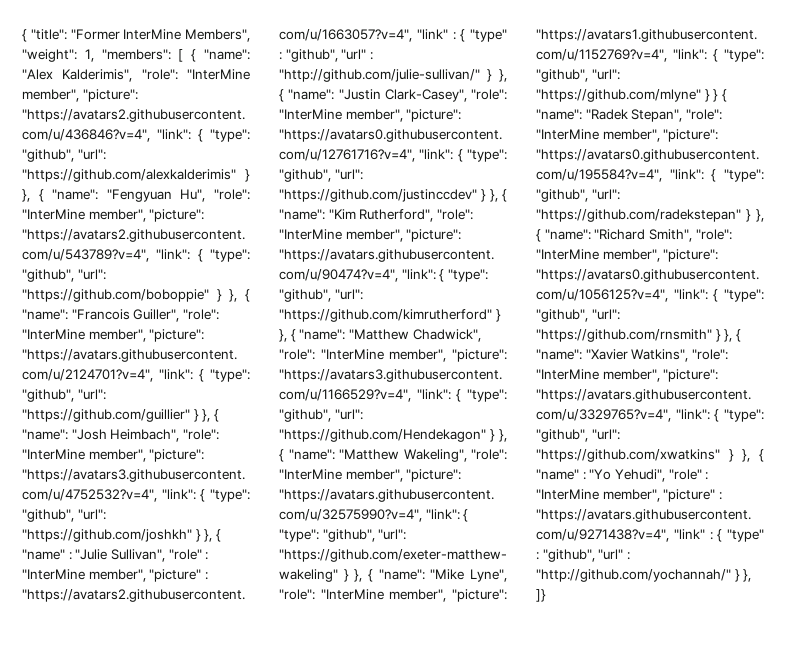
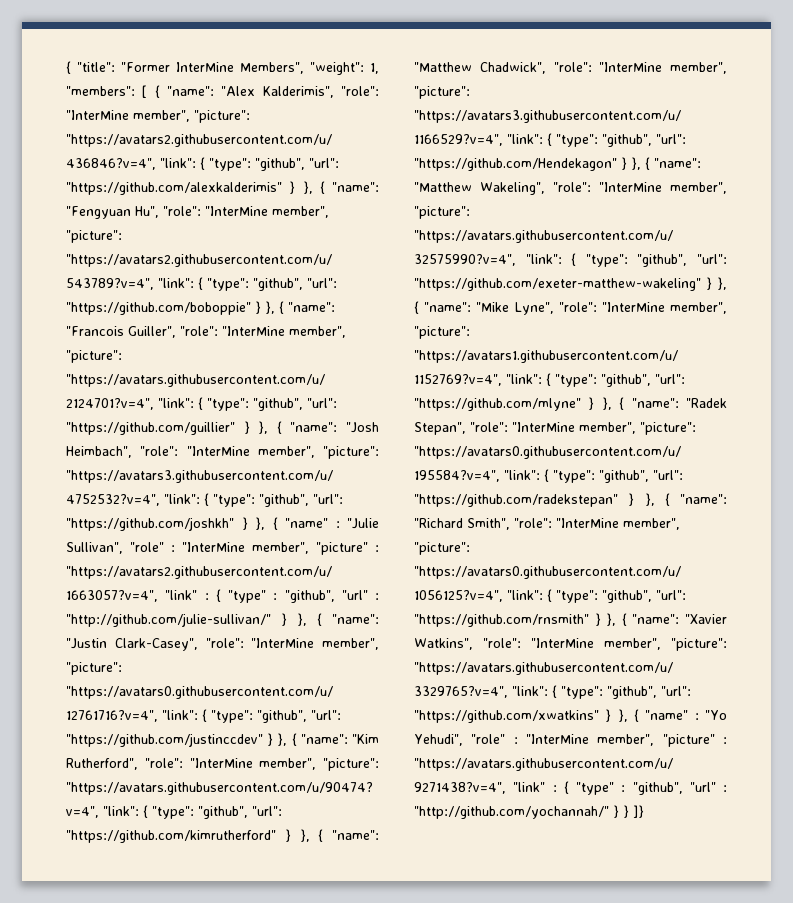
[713,89,719,102] } -> [601,397,612,410] },
[743,569,752,582] }, -> [623,805,629,818] }

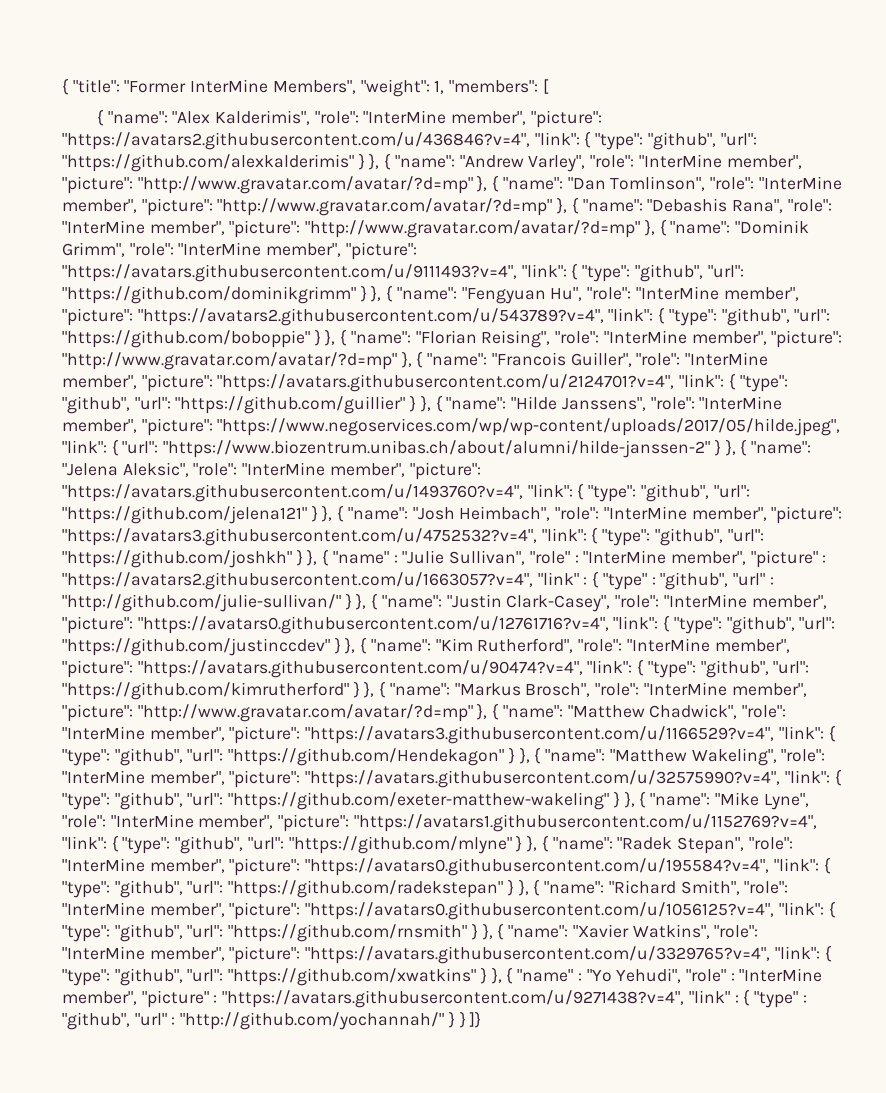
(148, 91) none -> (549, 86) //
(379, 187) none -> [459,154,802,172] [62,175,842,194] [62,197,832,216] [62,219,810,238] [62,242,417,260] [62,263,744,282] [62,285,457,304] "Andrew Varley", "role": "InterMine member", "picture": "http://www.gravatar.com/avatar/?d=mp" }, { "name": "Dan Tomlinson", "role": "InterMine member", "picture": "http://www.gravatar.com/avatar/?d=mp" }, { "name": "Debashis Rana", "role": "InterMine member", "picture": "http://www.gravatar.com/avatar/?d=mp" }, { "name": "Dominik Grimm", "role": "InterMine member", "picture": "https://avatars.githubusercontent.com/u/9111493?v=4", "link": { "type": "github", "url": "https://github.com/dominikgrimm" } }, { "name":
(335, 307) none -> [415,330,843,348] [62,351,488,370] "Florian Reising", "role": "InterMine member", "picture": "http://www.gravatar.com/avatar/?d=mp" }, { "name":
(338, 427) none -> [511,396,783,411] [62,418,841,436] [62,439,812,458] [62,462,481,480] [62,483,750,502] [62,505,408,524] "Hilde Janssens", "role": "InterMine member", "picture": "https://www.negoservices.com/wp/wp-content/uploads/2017/05/hilde.jpeg", "link": { "url": "https://www.biozentrum.unibas.ch/about/alumni/hilde-janssen-2" } }, { "name": "Jelena Aleksic", "role": "InterMine member", "picture": "https://avatars.githubusercontent.com/u/1493760?v=4", "link": { "type": "github", "url": "https://github.com/jelena121" } }, { "name":
(379, 835) none -> [454,682,807,697] [62,703,563,722] "Markus Brosch", "role": "InterMine member", "picture": "http://www.gravatar.com/avatar/?d=mp" }, { "name":

